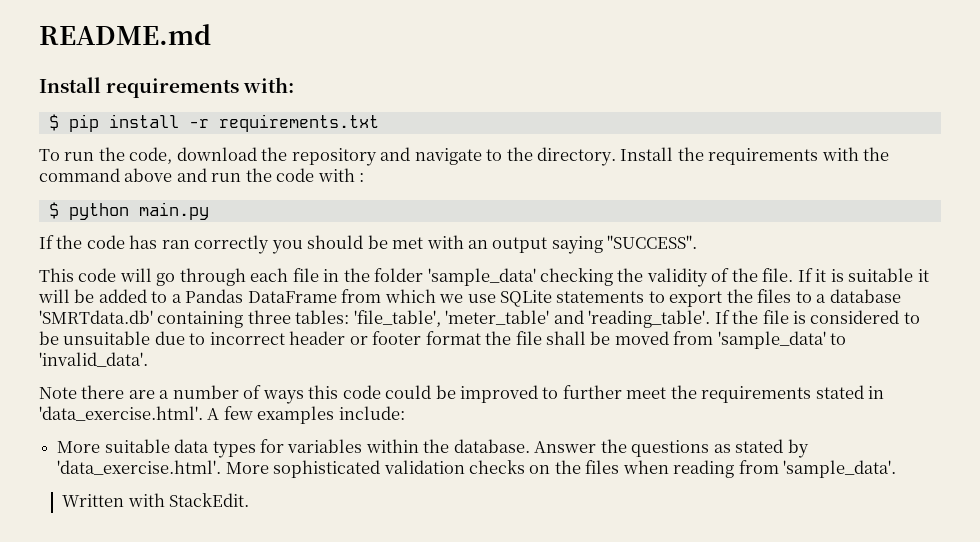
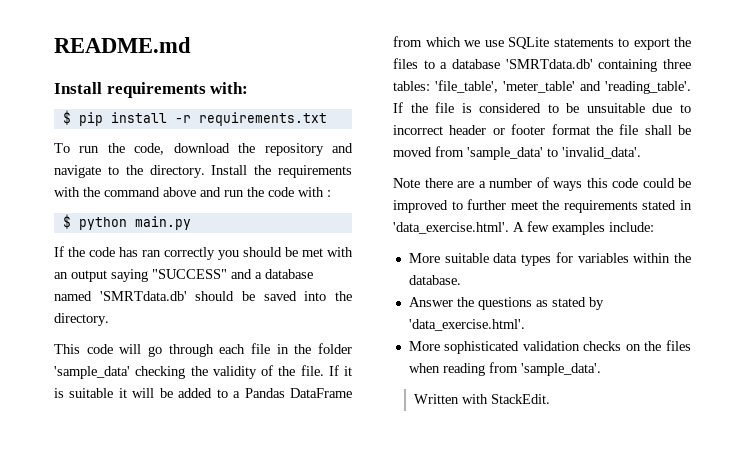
[607,235,698,249] "SUCCESS". -> [152,269,313,279] [54,291,352,301] [54,313,109,326] "SUCCESS" and a database named 'SMRTdata.db' should be saved into the directory.
(530, 446) none -> (461, 280) //
(222, 467) none -> (525, 325) //

